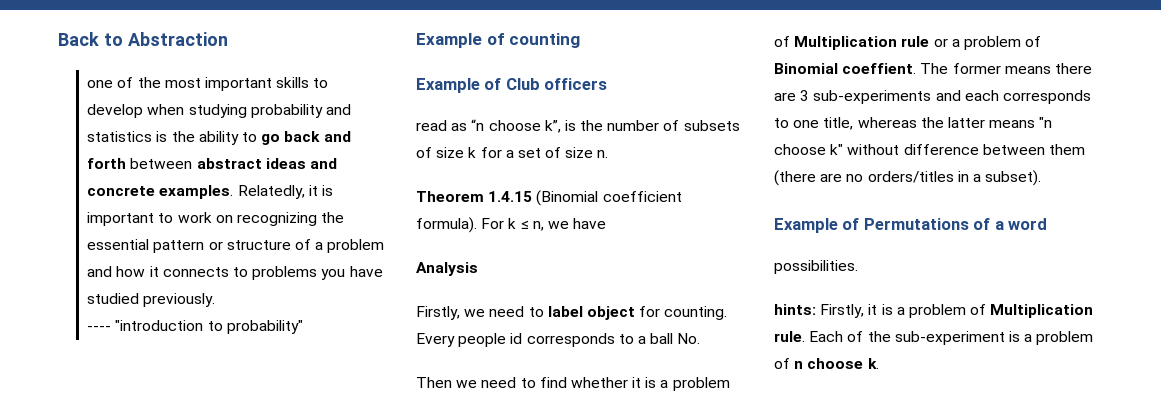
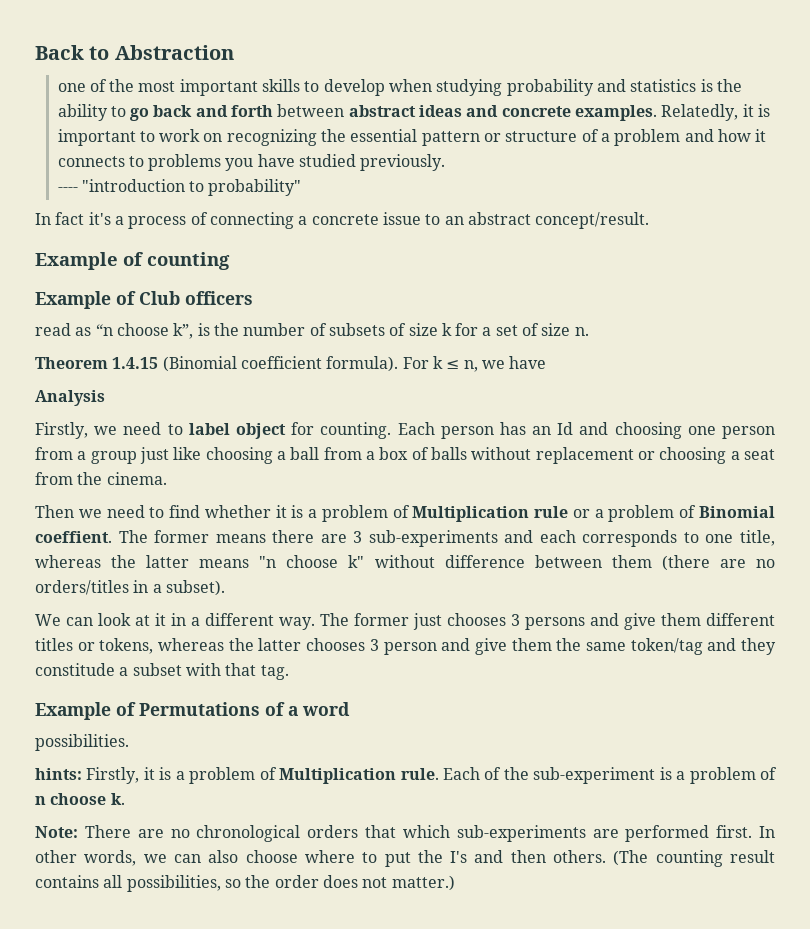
(303, 327) none -> [35,212,650,229] // In fact it's a process of connecting a concrete issue to an abstract concept/result.
[416,333,701,347] Every people id corresponds to a ball No. -> [397,422,775,439] [35,447,775,464] [35,472,167,485] Each person has an Id and choosing one person from a group just like choosing a ball from a box of balls without replacement or choosing a seat from the cinema.
(1042, 178) none -> [35,613,775,630] [35,638,776,655] [35,663,289,680] // We can look at it in a different way. The former just chooses 3 persons and give them different titles or tokens, whereas the latter chooses 3 person and give them the same token/tag and they constitude a subset with that tag.
(879, 363) none -> [35,825,776,842] [35,850,775,867] [35,875,455,892] // Note: There are no chronological orders that which sub-experiments are performed first. In other words, we can also choose where to put the I's and then others. (The counting result contains all possibilities, so the order does not matter.)

